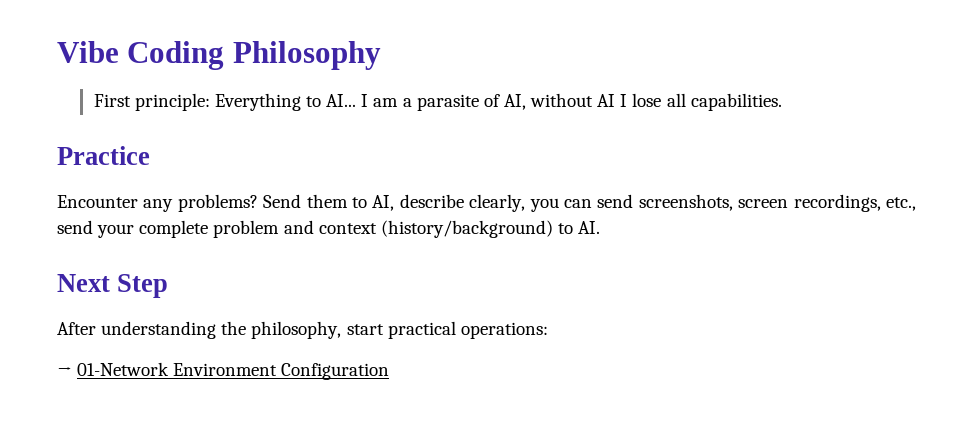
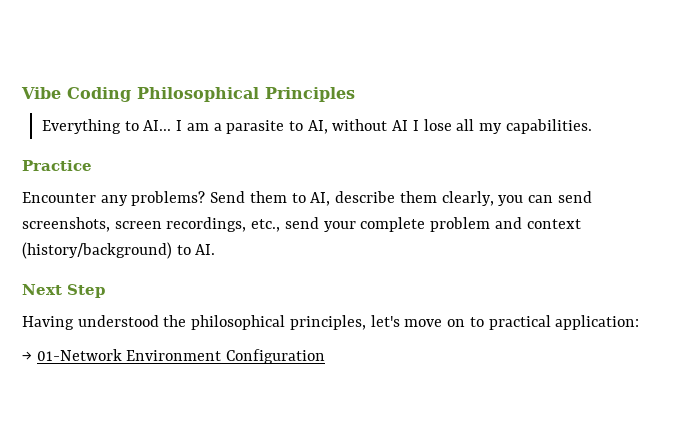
[232,41,381,70] [93,93,210,111] Philosophy // First principle: -> [137,87,355,102] Philosophical Principles //
[483,94,500,107] of -> [289,121,304,131] to
(686, 100) none -> [479,123,503,134] my
(464, 201) none -> [399,191,437,203] them
[57,321,548,339] After understanding the philosophy, start practical operations: -> [22,315,640,330] Having understood the philosophical principles, let's move on to practical application:

